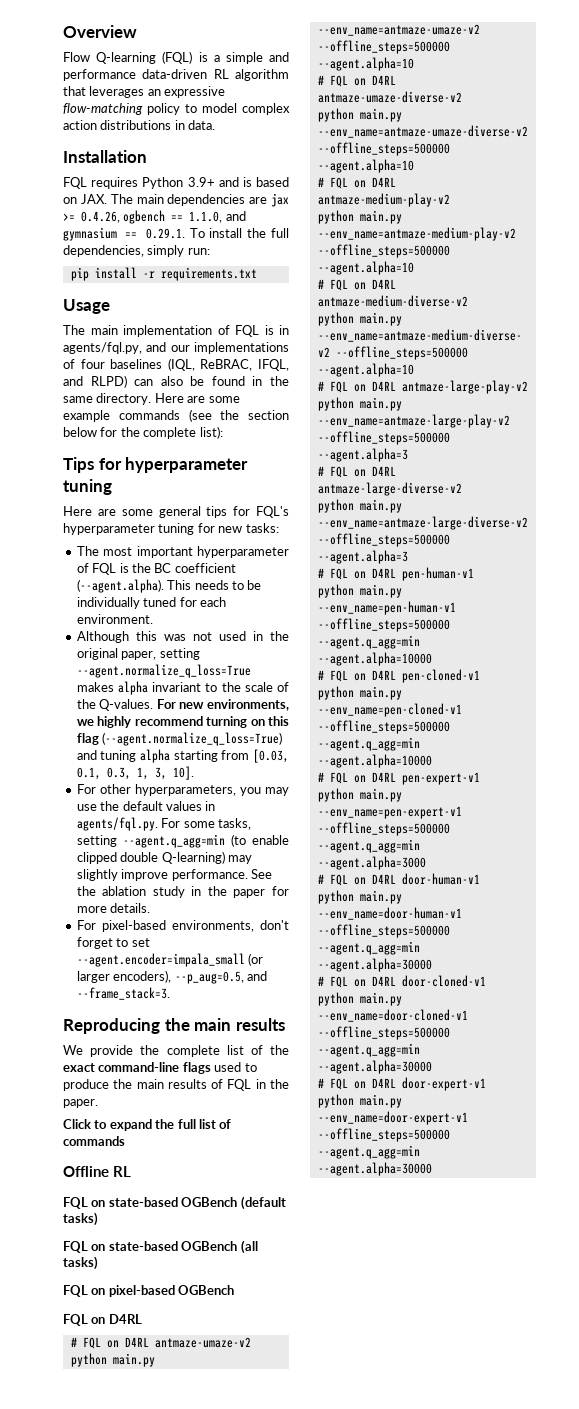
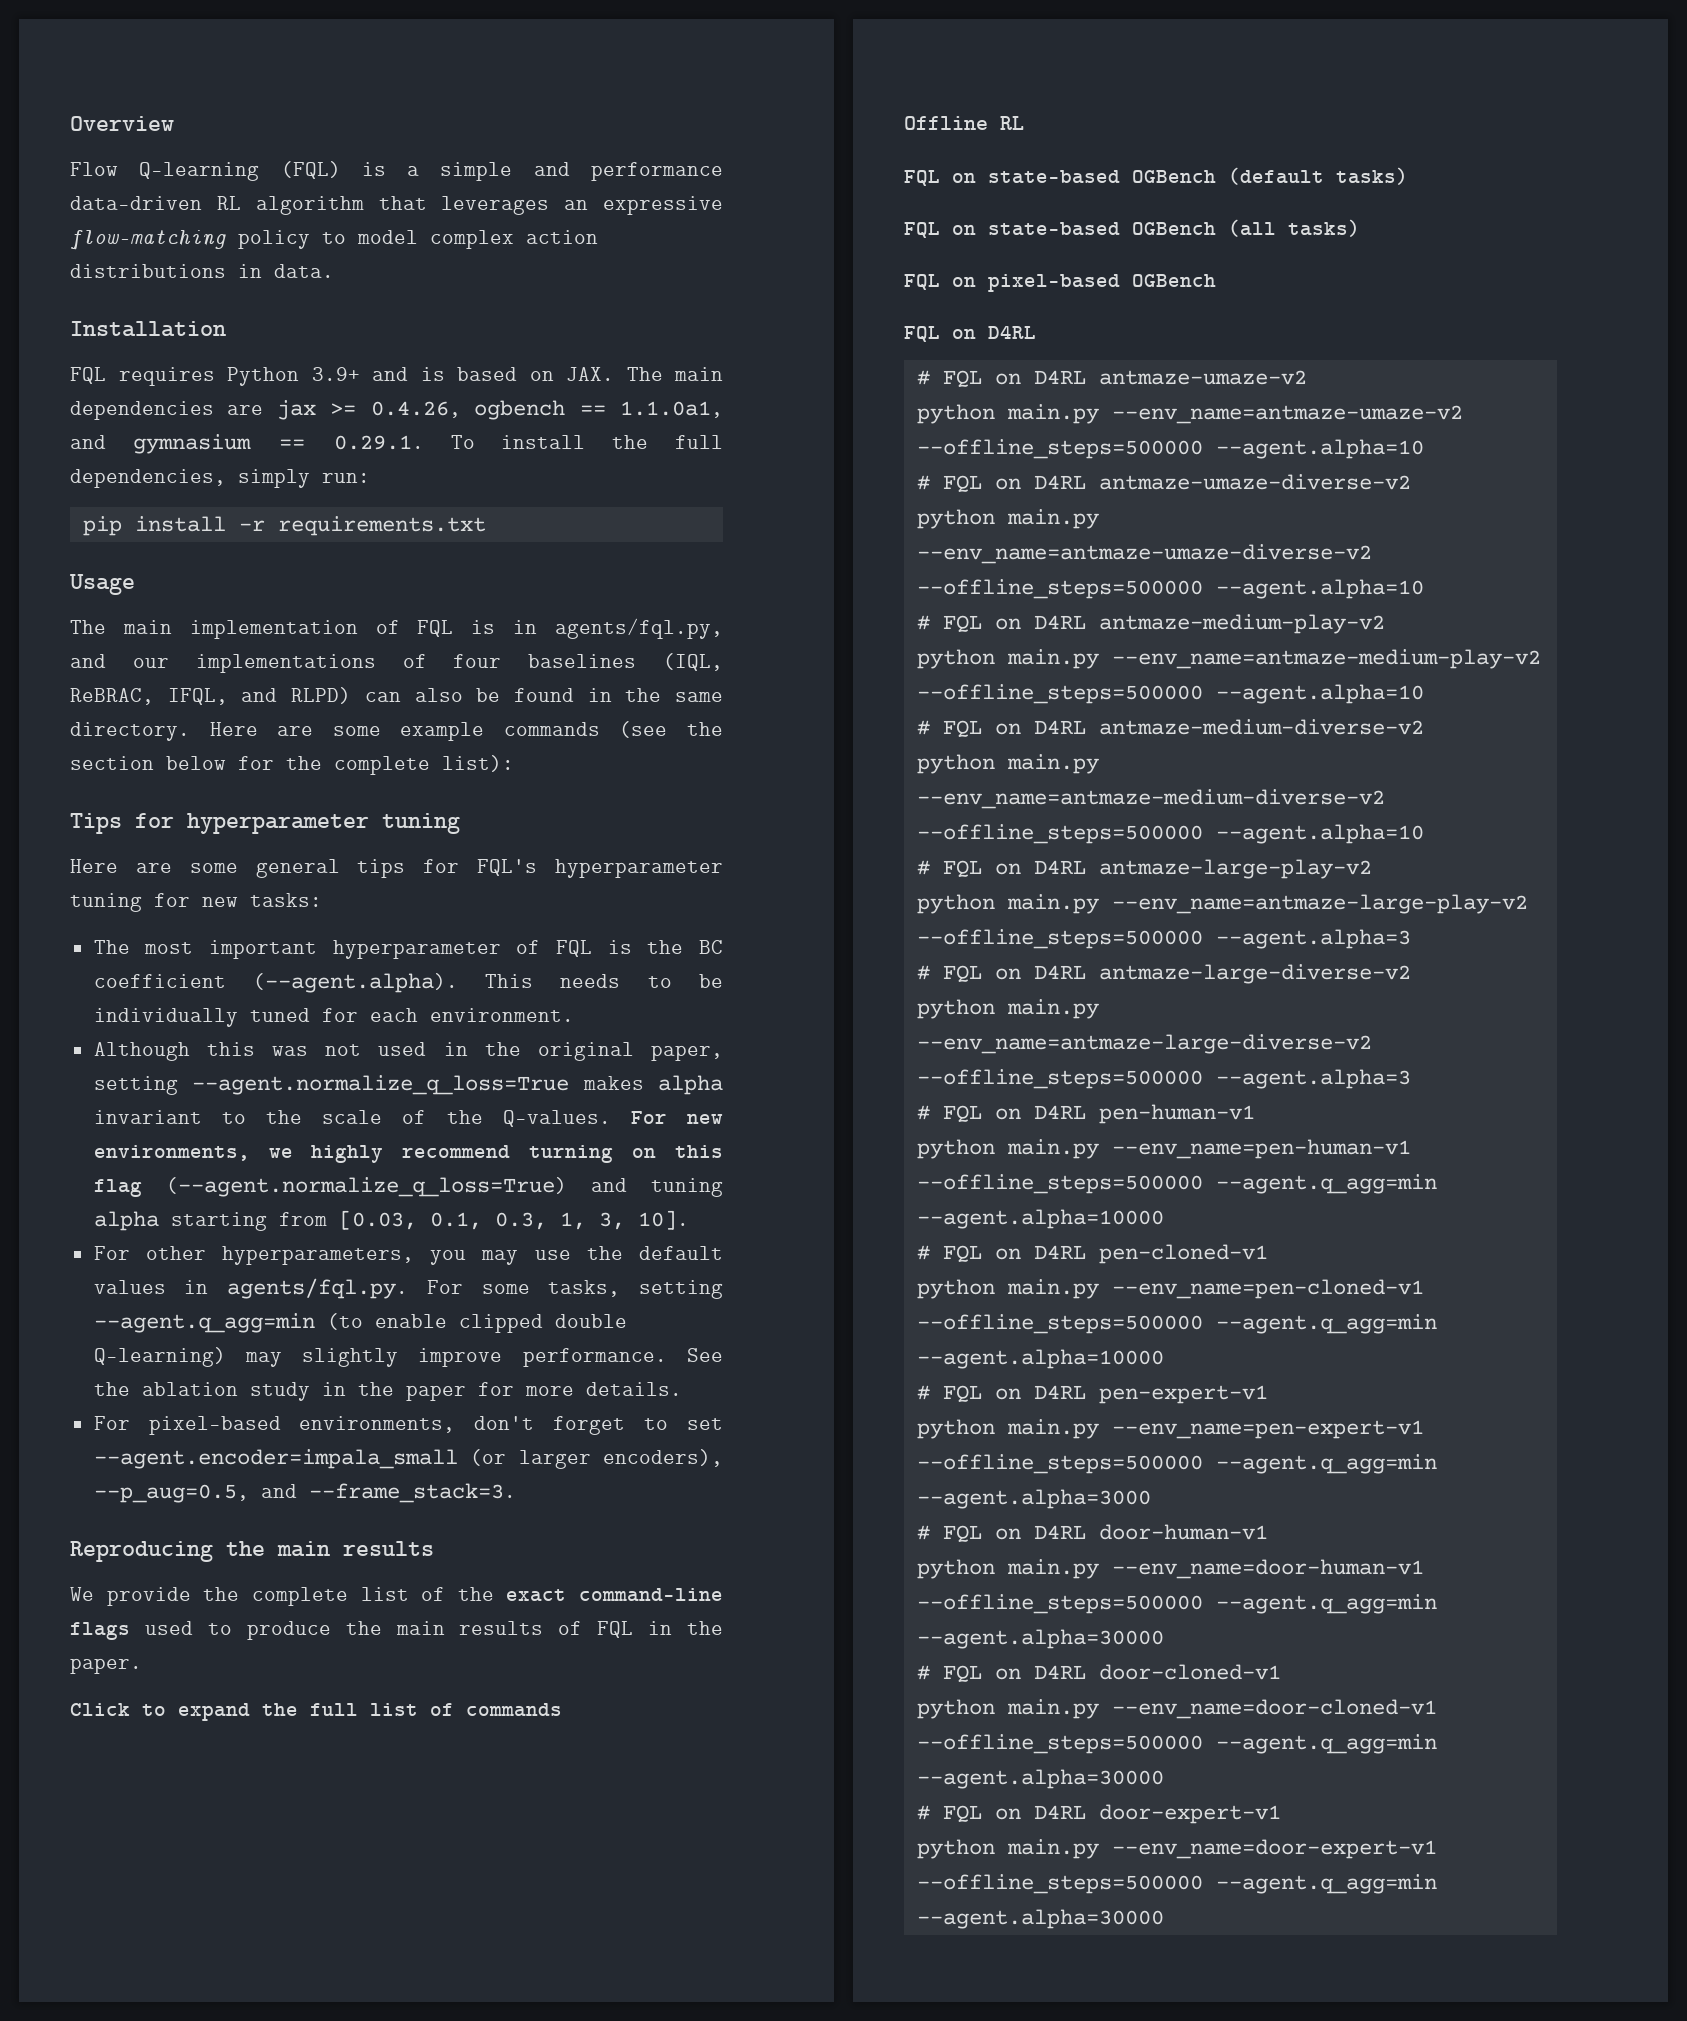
[189,211,223,223] 1.1.0, -> [620,401,724,418] 1.1.0a1,

